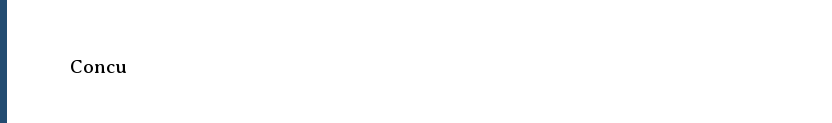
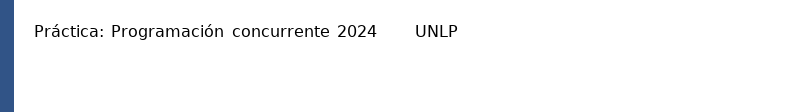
[70,60,127,73] Concu -> [34,24,458,40] Práctica: Programación concurrente 2024 UNLP

